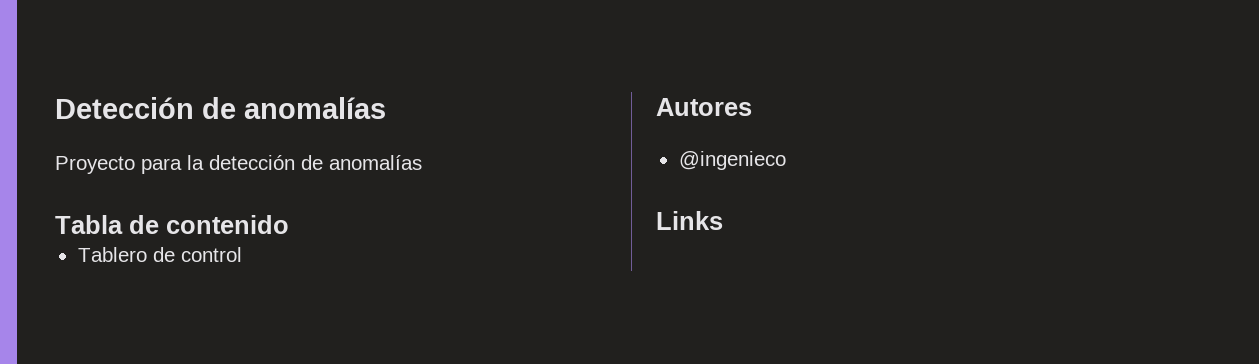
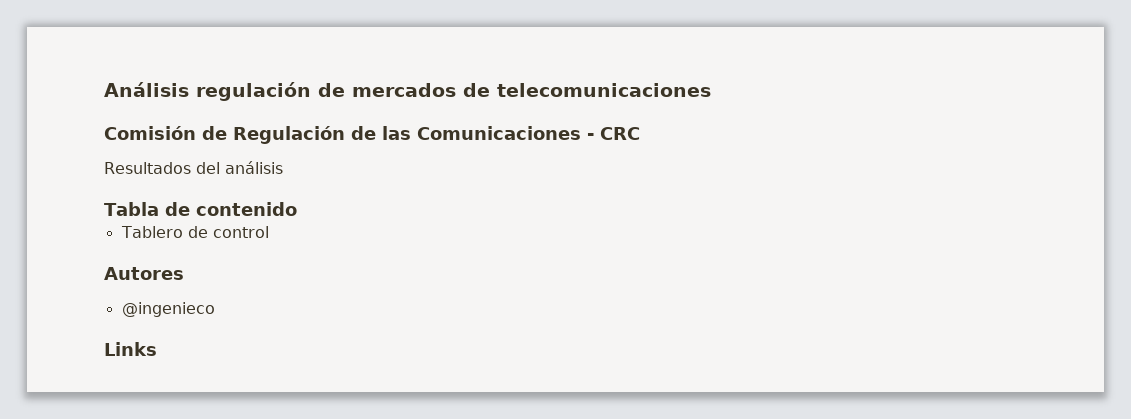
[55,97,386,119] [55,155,422,174] Detección de anomalías // Proyecto para la detección de anomalías -> [104,82,711,101] [104,126,640,144] [104,161,283,174] Análisis regulación de mercados de telecomunicaciones // Comisión de Regulación de las Comunicaciones - CRC // Resultados del análisis

